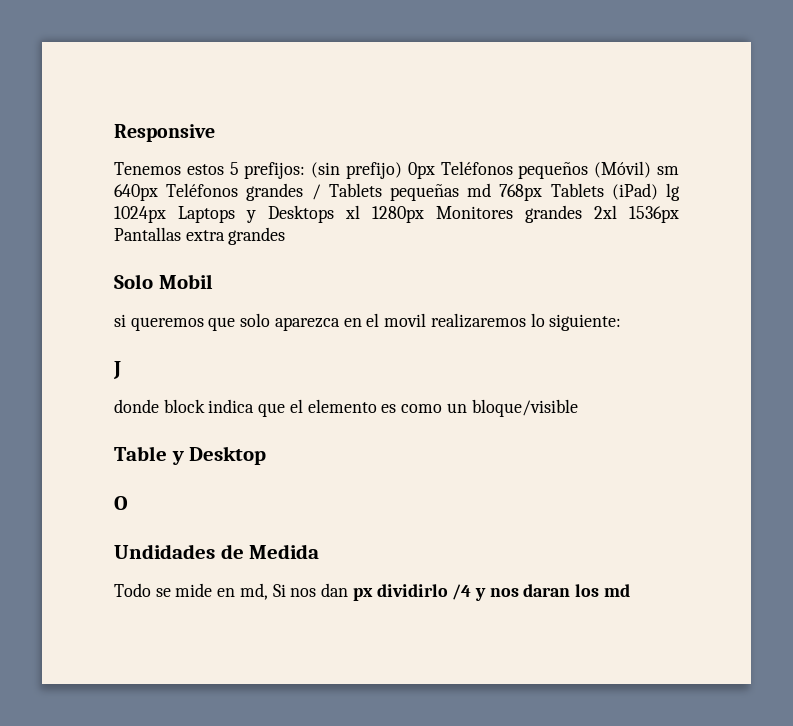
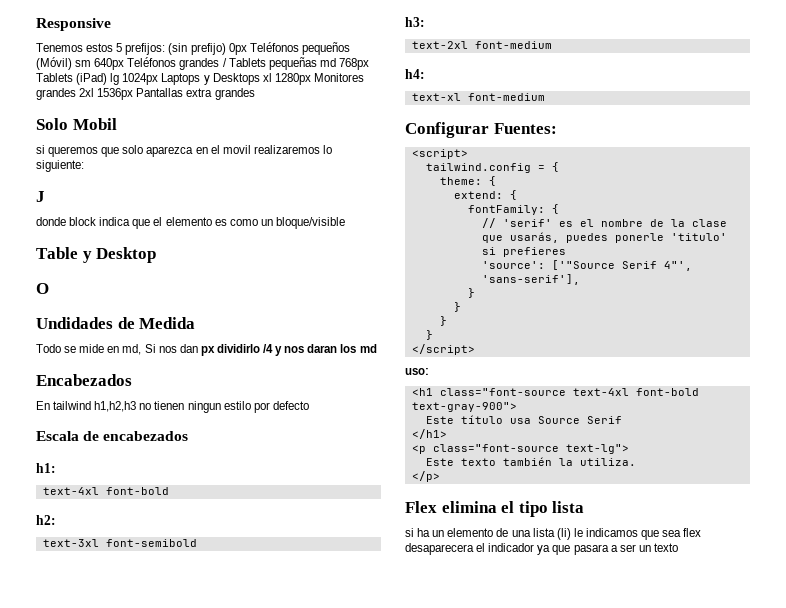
(630, 590) none -> [36,374,132,386] [36,401,309,413] [36,431,189,441] [36,463,56,473] [42,487,169,495] [36,515,56,525] [42,539,197,547] [405,17,425,27] [411,41,552,49] [405,69,425,79] [411,93,545,101] [405,122,557,138] [411,149,468,159] [425,162,559,173] [439,176,496,186] [453,190,517,200] [467,204,559,215] [481,218,727,228] [481,232,727,243] [481,247,566,257] [481,260,692,271] [481,274,580,285] [467,288,475,298] [453,302,461,312] [439,316,447,326] [425,330,433,340] [411,344,475,355] [405,368,429,375] [411,388,699,396] [411,402,517,412] [425,415,622,424] [411,429,447,439] [411,444,629,454] [425,457,636,466] [411,471,440,482] [405,501,585,517] [405,528,702,540] [405,543,678,555] // Encabezados // En tailwind h1,h2,h3 no tienen ningun estilo por defecto // Escala de encabezados // h1: // text-4xl font-bold // h2: // text-3xl font-semibold // h3: // text-2xl font-medium // h4: // text-xl font-medium // Configurar Fuentes: // <script> // tailwind.config = { // theme: { // extend: { // fontFamily: { // // 'serif' es el nombre de la clase que usarás, puedes ponerle 'titulo' si prefieres // 'source': ['"Source Serif 4"', 'sans-serif'], // } // } // } // } // </script> // uso: // <h1 class="font-source text-4xl font-bold text-gray-900"> // Este título usa Source Serif // </h1> // <p class="font-source text-lg"> // Este texto también la utiliza. // </p> // Flex elimina el tipo lista // si ha un elemento de una lista (li) le indicamos que sea flex desaparecera el indicador ya que pasara a ser un texto

